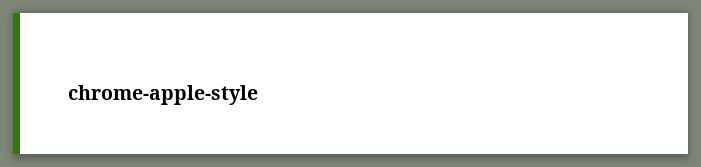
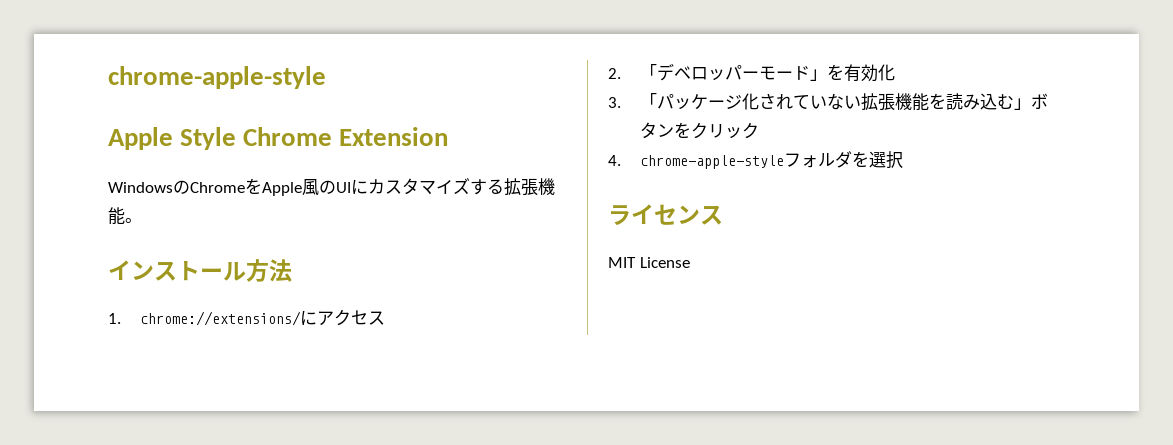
[68,85,258,105] chrome-apple-style -> [108,66,326,89] [108,127,449,150] [108,178,555,196] [108,207,142,225] [108,259,292,282] [108,309,386,326] [608,63,896,82] [608,93,1049,111] [640,122,760,139] [608,151,904,169] [608,204,723,226] [608,257,690,268] chrome-apple-style // Apple Style Chrome Extension // WindowsのChromeをApple風のUIにカスタマイズする拡張機能。 // インストール方法 // 1. chrome://extensions/にアクセス // 2.「デベロッパーモード」を有効化 // 3.「パッケージ化されていない拡張機能を読み込む」ボタンをクリック // 4. chrome-apple-styleフォルダを選択 // ライセンス // MIT License

